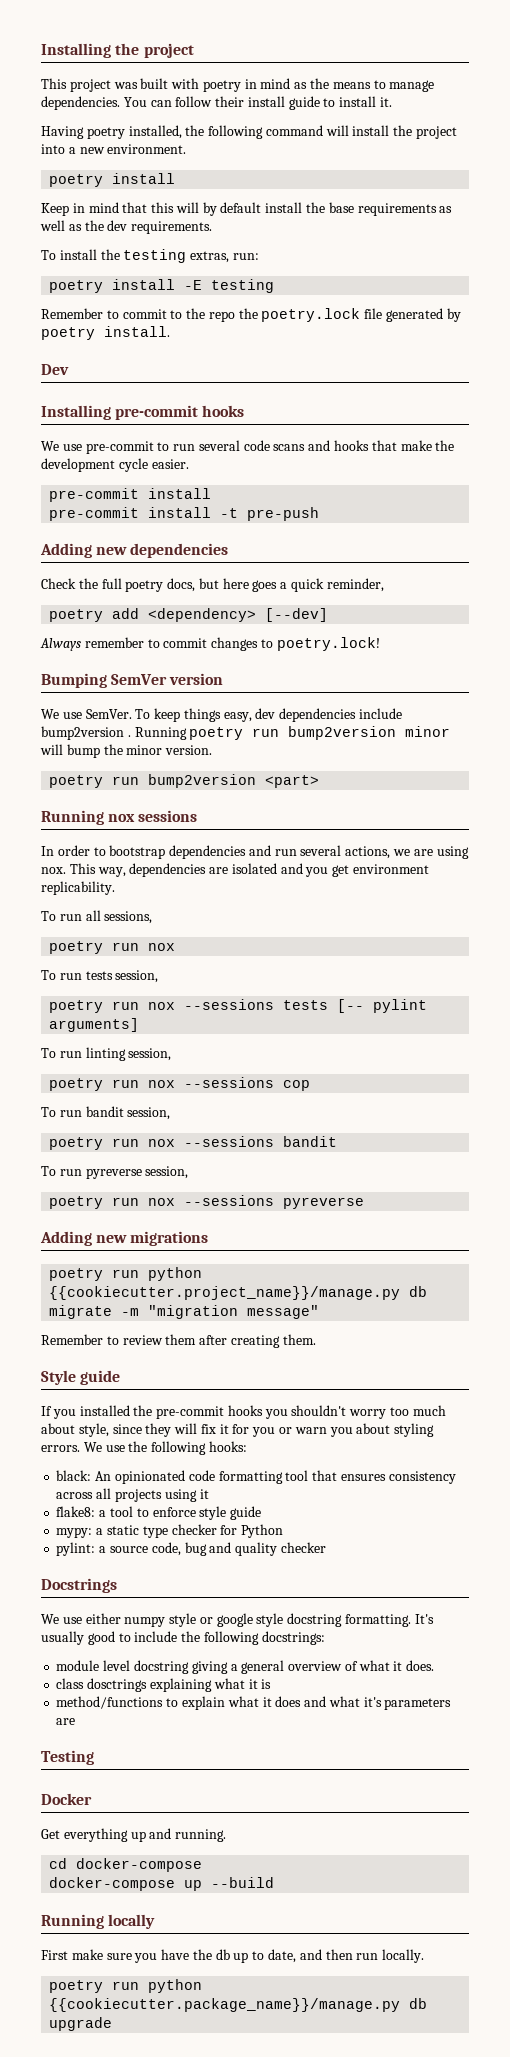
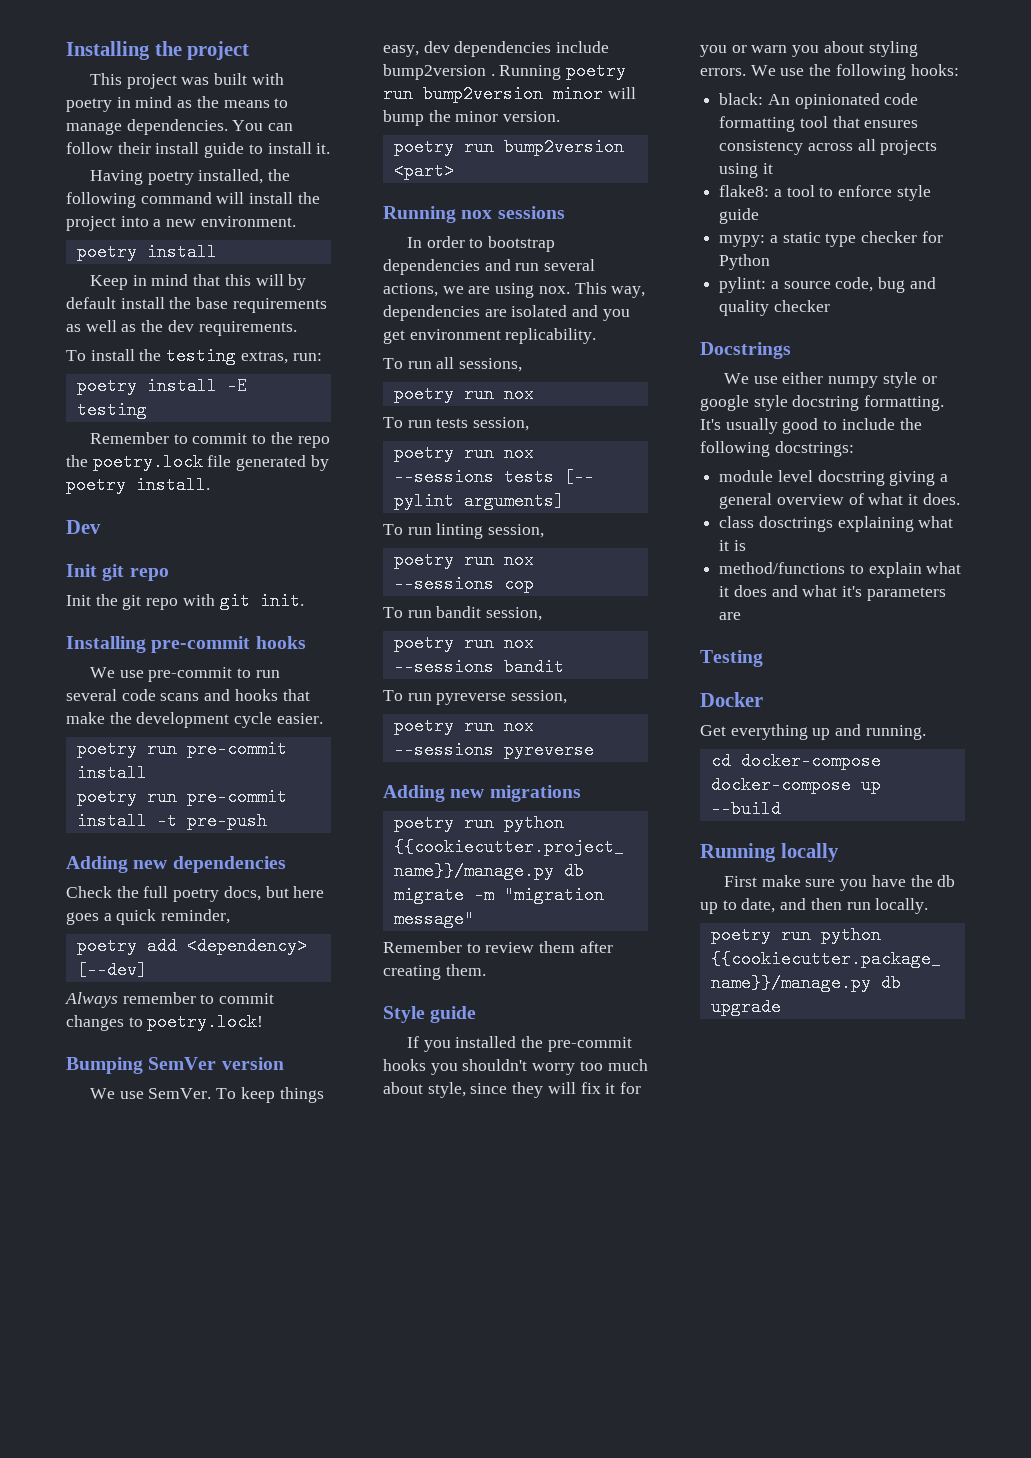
(69, 369) none -> [66,564,169,581] [66,592,304,610] // Init git repo // Init the git repo with git init.
(189, 464) none -> [76,740,177,758] poetry run
(212, 493) none -> [76,788,177,806] poetry run

